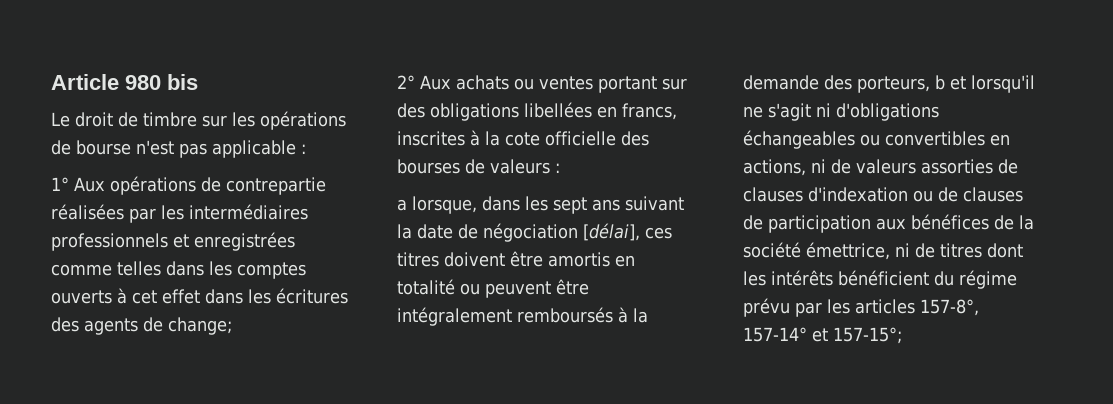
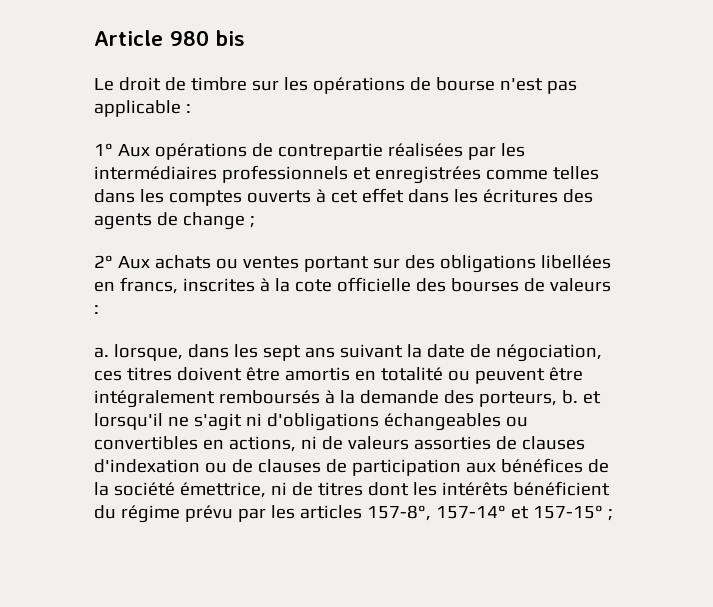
[168,317,232,335] change; -> [182,212,255,230] change ;
[397,199,407,211] a -> [94,347,109,358] a.
[483,223,640,242] négociation [délai], -> [495,344,602,362] négociation,
[935,75,945,90] b -> [561,390,578,404] b.
[833,327,902,344] 157-15°; -> [532,505,613,521] 157-15° ;

